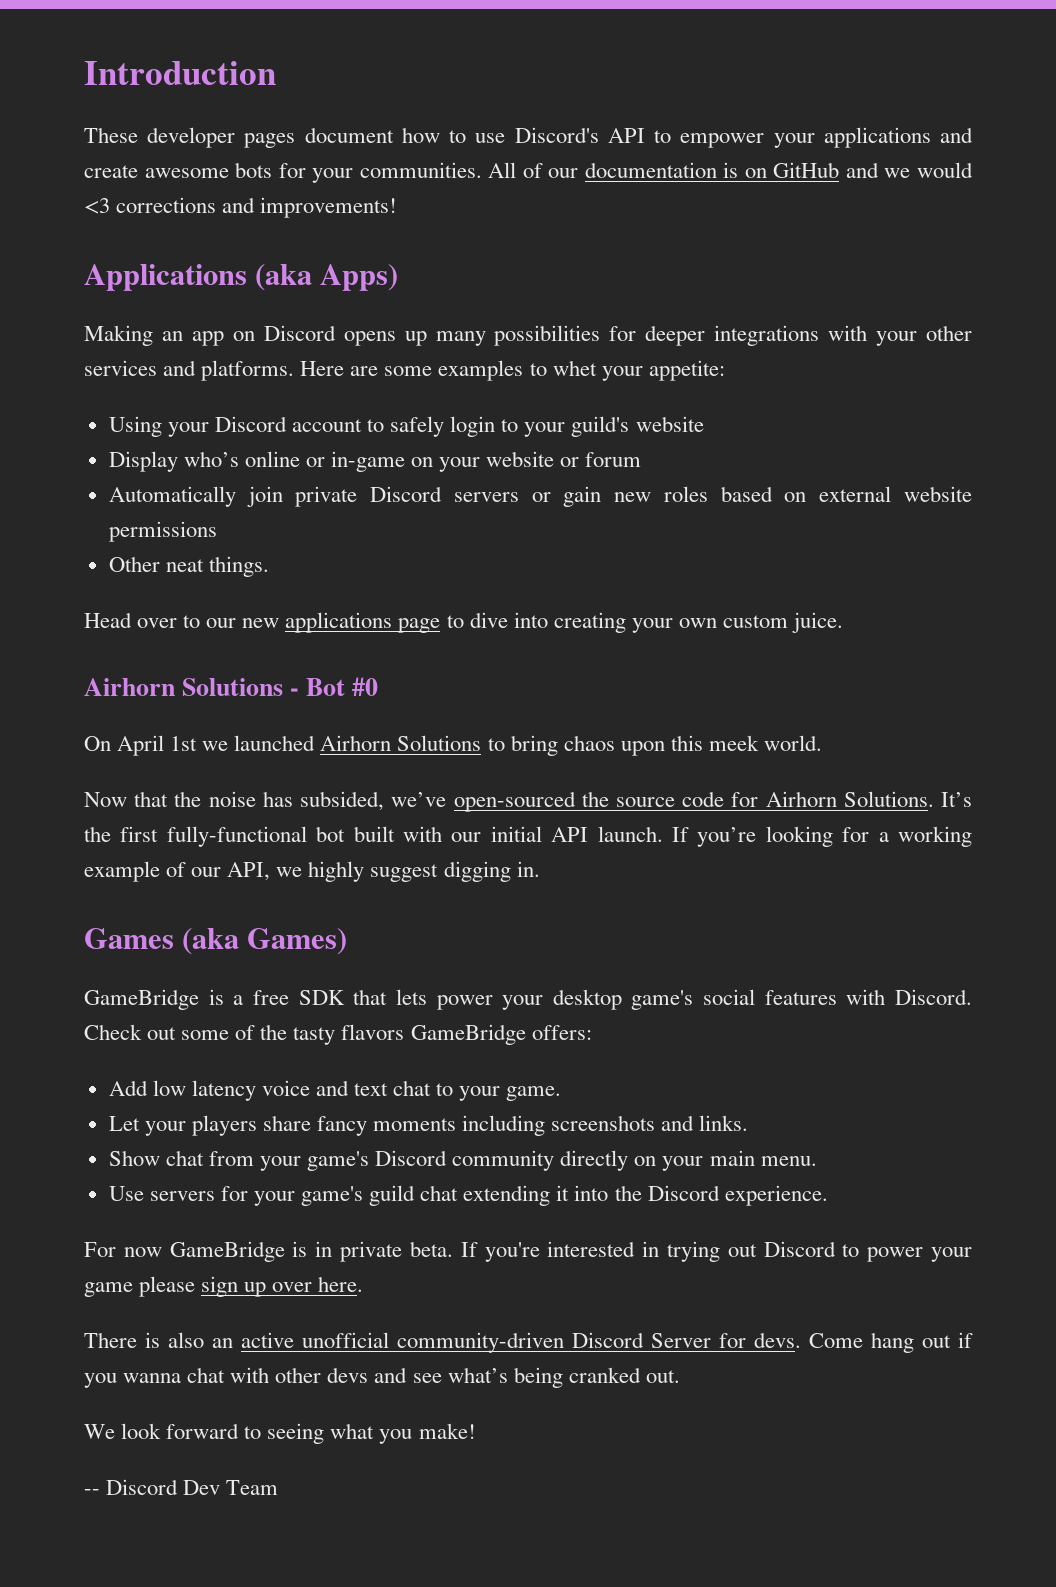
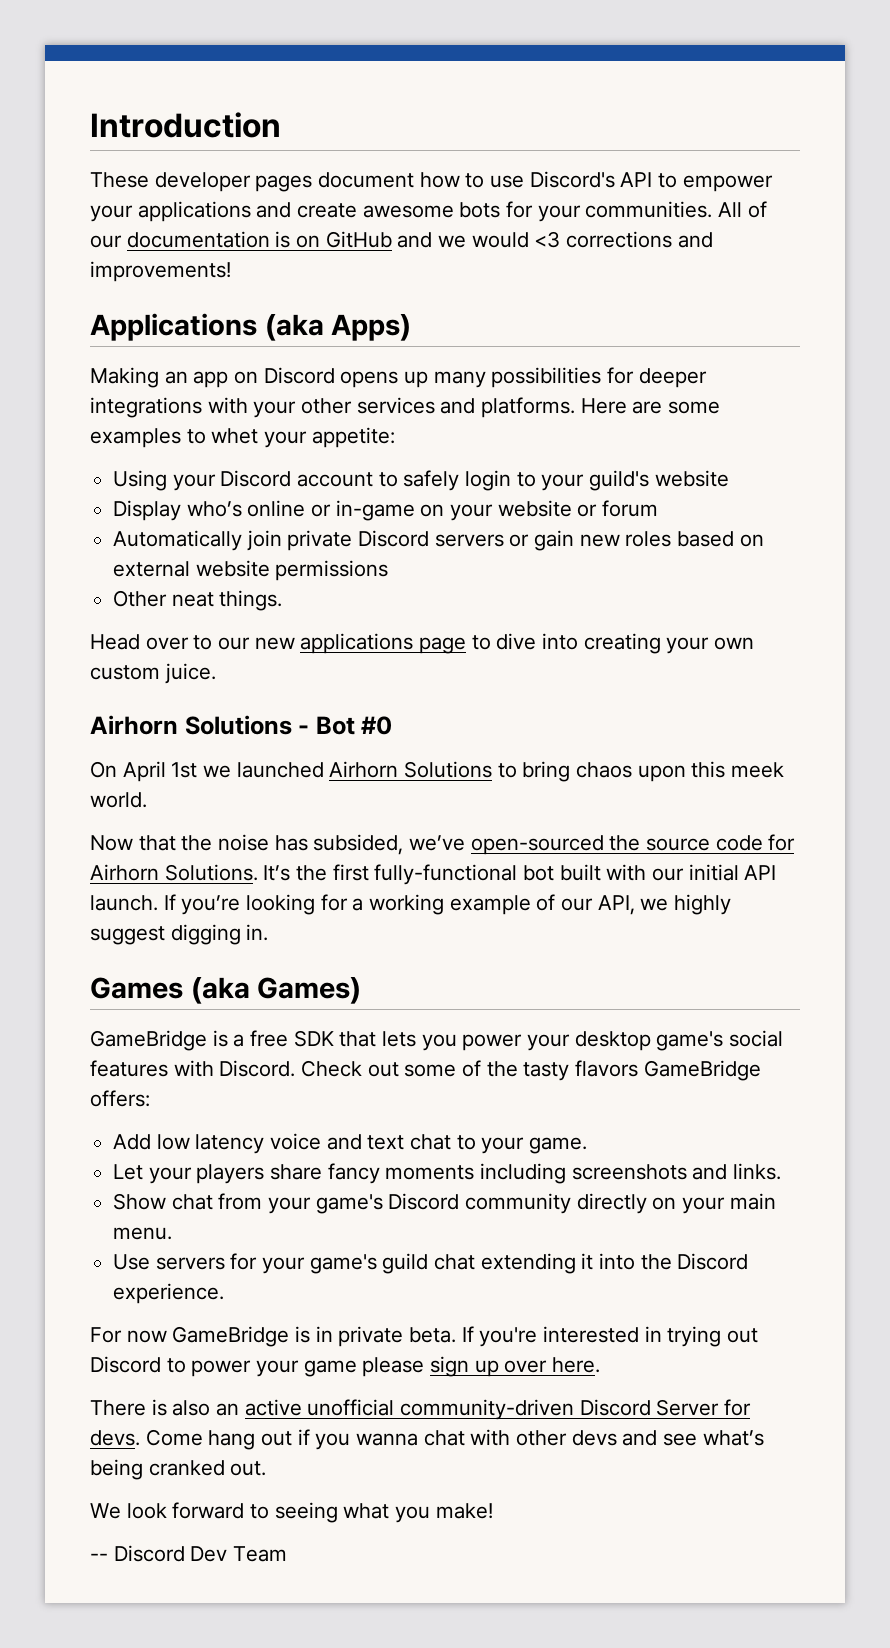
(427, 997) none -> [421,1034,457,1051] you

